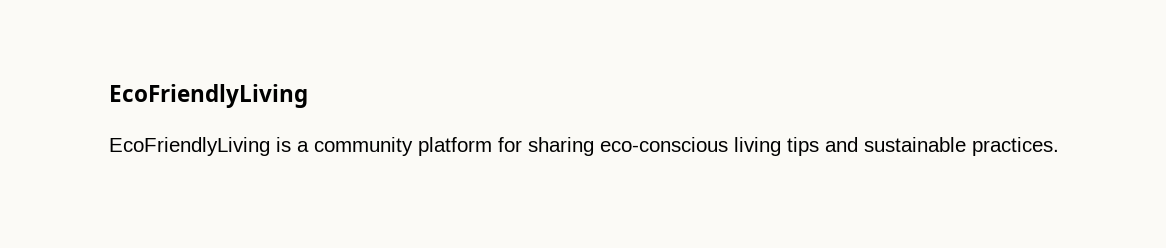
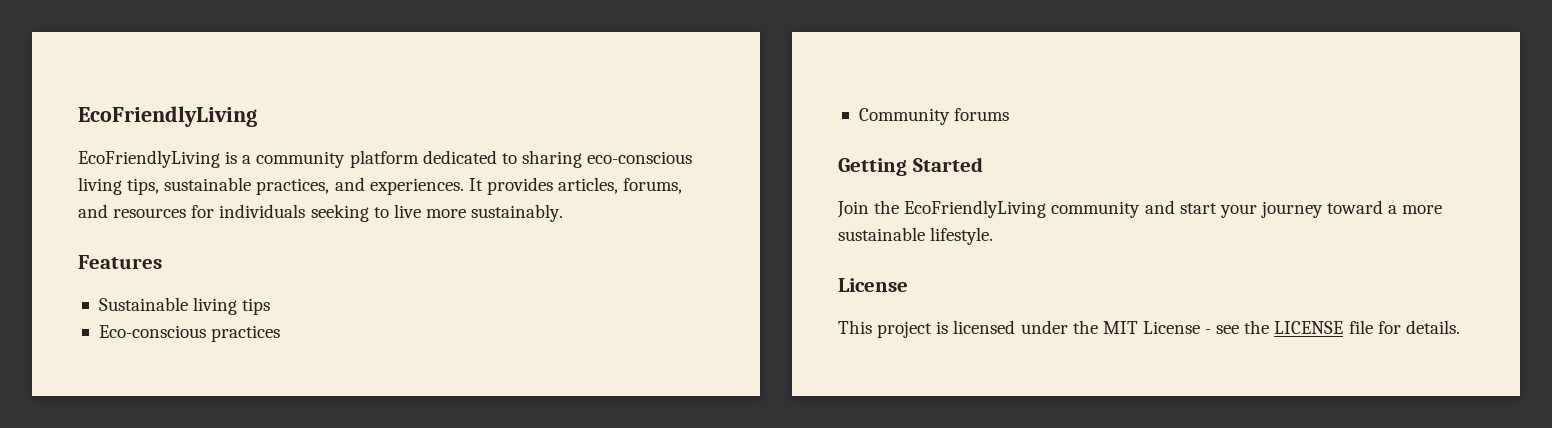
[498,137,522,152] for -> [422,150,517,164] dedicated to
[787,137,1059,156] tips and sustainable practices. -> [127,177,683,195] [78,204,564,222] [78,255,162,269] [98,297,271,315] [98,325,281,342] [858,108,1010,125] [838,157,983,176] [837,200,1443,218] [838,227,994,245] [838,278,908,292] [838,320,1460,338] tips, sustainable practices, and experiences. It provides articles, forums, and resources for individuals seeking to live more sustainably. // Features // Sustainable living tips // Eco-conscious practices // Community forums // Getting Started // Join the EcoFriendlyLiving community and start your journey toward a more sustainable lifestyle. // License // This project is licensed under the MIT License - see the LICENSE file for details.

